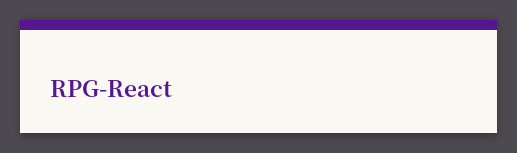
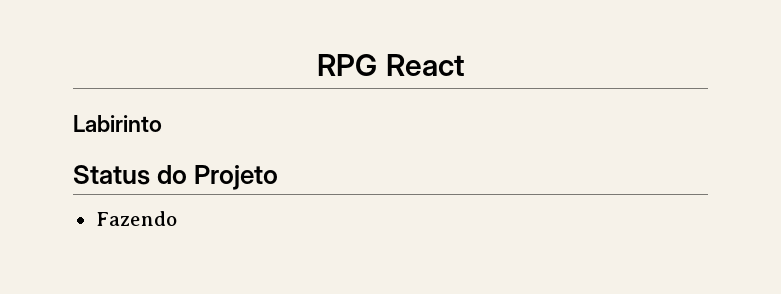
[50,80,172,97] RPG-React -> [317,54,464,76] [73,115,162,132] [73,165,279,190] [95,211,177,226] RPG React // Labirinto // Status do Projeto // Fazendo

